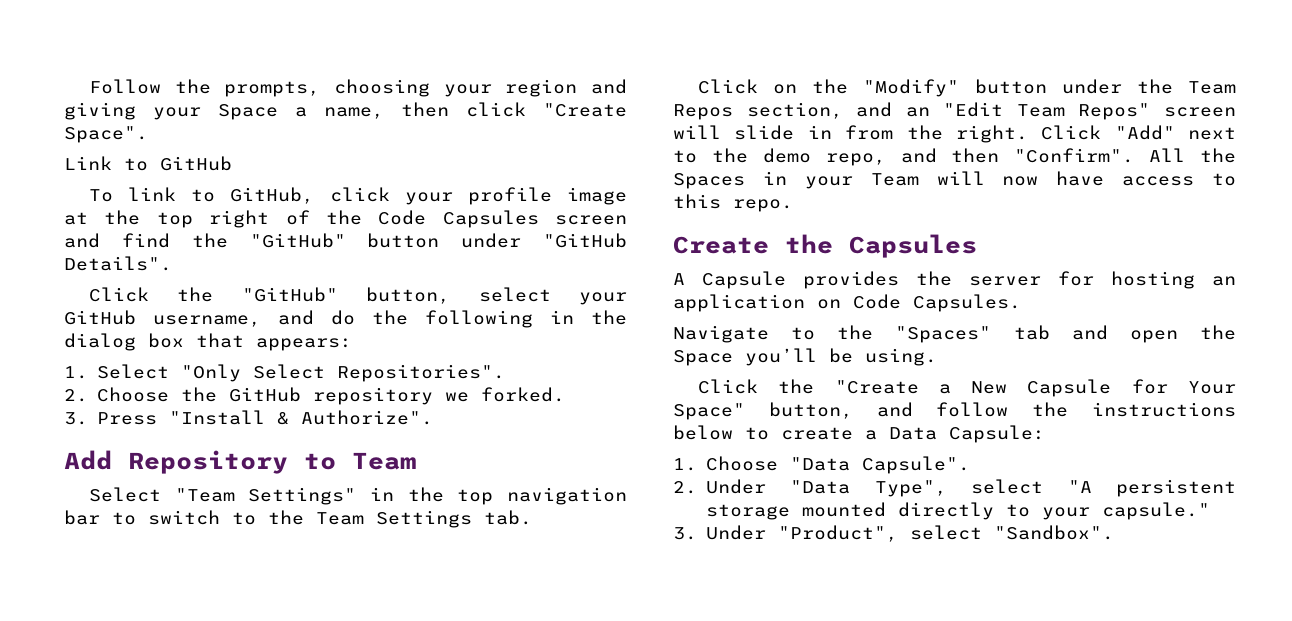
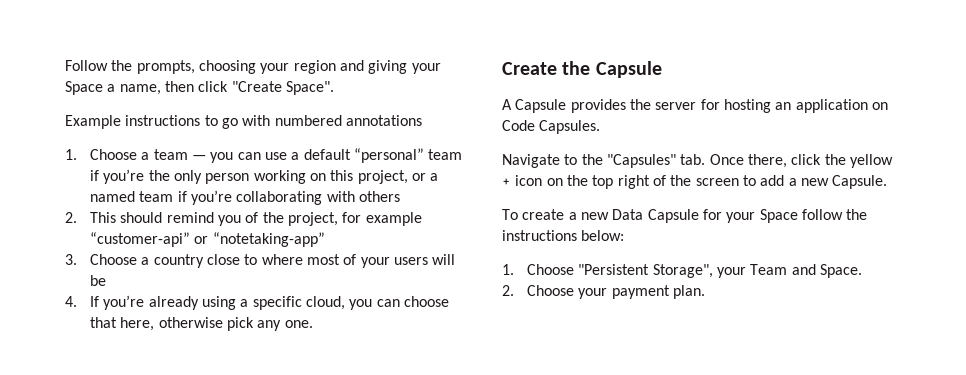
[64,156,232,171] [89,187,627,205] [64,210,627,228] [64,233,627,248] [64,256,172,271] [89,287,627,305] [64,310,627,328] [64,333,352,351] [64,364,505,382] [64,387,565,405] [64,410,433,425] [64,450,416,474] [89,487,628,505] [64,510,532,528] [698,79,1236,97] [673,102,1236,120] [673,125,1236,143] [673,148,1236,166] [673,171,1236,189] [673,194,793,212] Link to GitHub // To link to GitHub, click your profile image at the top right of the Code Capsules screen and find the "GitHub" button under "GitHub Details". // Click the "GitHub" button, select your GitHub username, and do the following in the dialog box that appears: // 1. Select "Only Select Repositories". // 2. Choose the GitHub repository we forked. // 3. Press "Install & Authorize". // Add Repository to Team // Select "Team Settings" in the top navigation bar to switch to the Team Settings tab. // Click on the "Modify" button under the Team Repos section, and an "Edit Team Repos" screen will slide in from the right. Click "Add" next to the demo repo, and then "Confirm". All the Spaces in your Team will now have access to this repo. -> [65,115,422,129] [65,148,463,163] [90,169,439,184] [90,190,400,205] [65,212,422,226] [90,232,325,247] [65,254,456,268] [90,275,107,286] [65,295,449,310] [90,317,313,331] Example instructions to go with numbered annotations // 1. Choose a team — you can use a default “personal” team if you’re the only person working on this project, or a named team if you’re collaborating with others // 2. This should remind you of the project, for example “customer-api” or “notetaking-app” // 3. Choose a country close to where most of your users will be // 4. If you’re already using a specific cloud, you can choose that here, otherwise pick any one.
[849,234,977,258] Capsules -> [595,61,662,78] Capsule
[895,325,1236,343] [673,348,937,366] [698,379,1236,397] [673,402,1236,420] [673,425,1045,443] [673,456,970,474] [673,479,1236,497] [705,502,1210,520] [673,525,1114,542] "Spaces" tab and open the Space you’ll be using. // Click the "Create a New Capsule for Your Space" button, and follow the instructions below to create a Data Capsule: // 1. Choose "Data Capsule". // 2. Under "Data Type", select "A persistent storage mounted directly to your capsule." // 3. Under "Product", select "Sandbox". -> [606,154,893,168] [502,175,888,189] [502,209,868,223] [502,230,625,241] [502,264,862,278] [502,285,705,299] "Capsules" tab. Once there, click the yellow + icon on the top right of the screen to add a new Capsule. // To create a new Data Capsule for your Space follow the instructions below: // 1. Choose "Persistent Storage", your Team and Space. // 2. Choose your payment plan.

